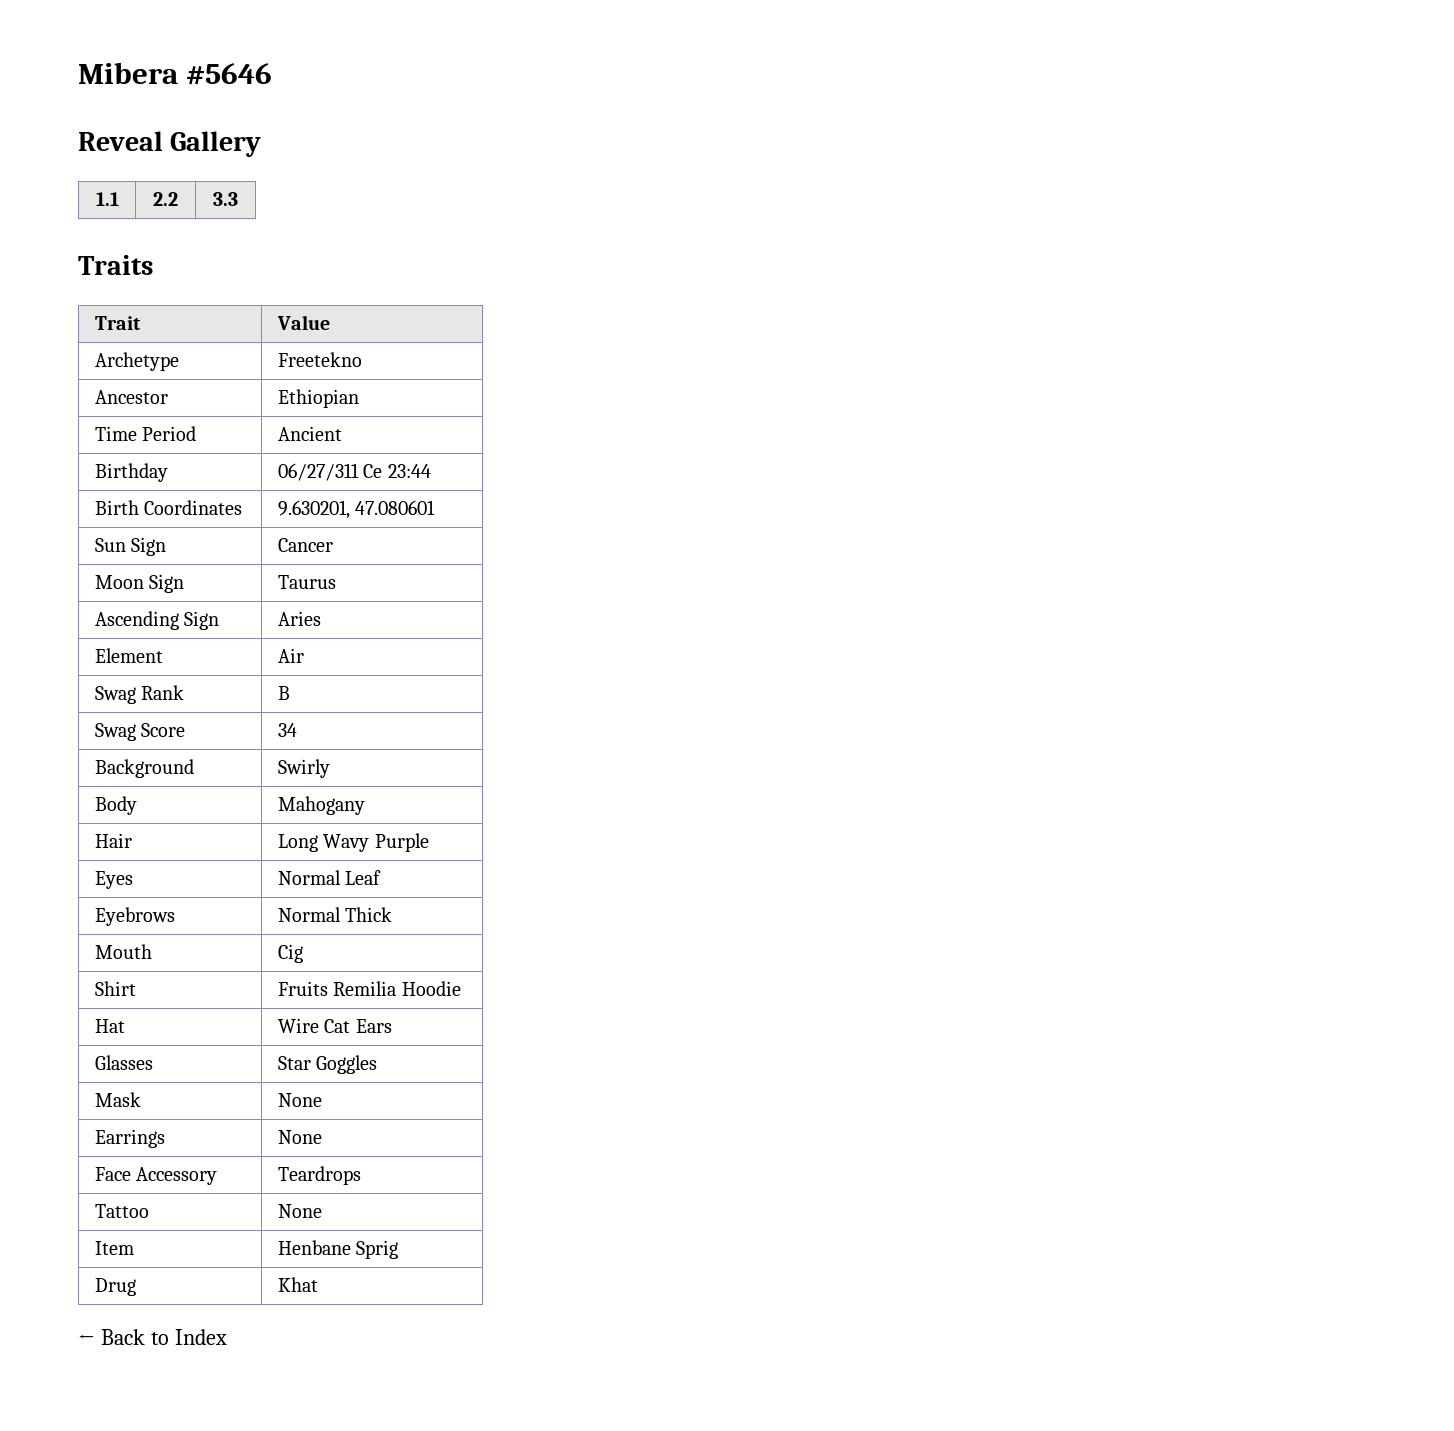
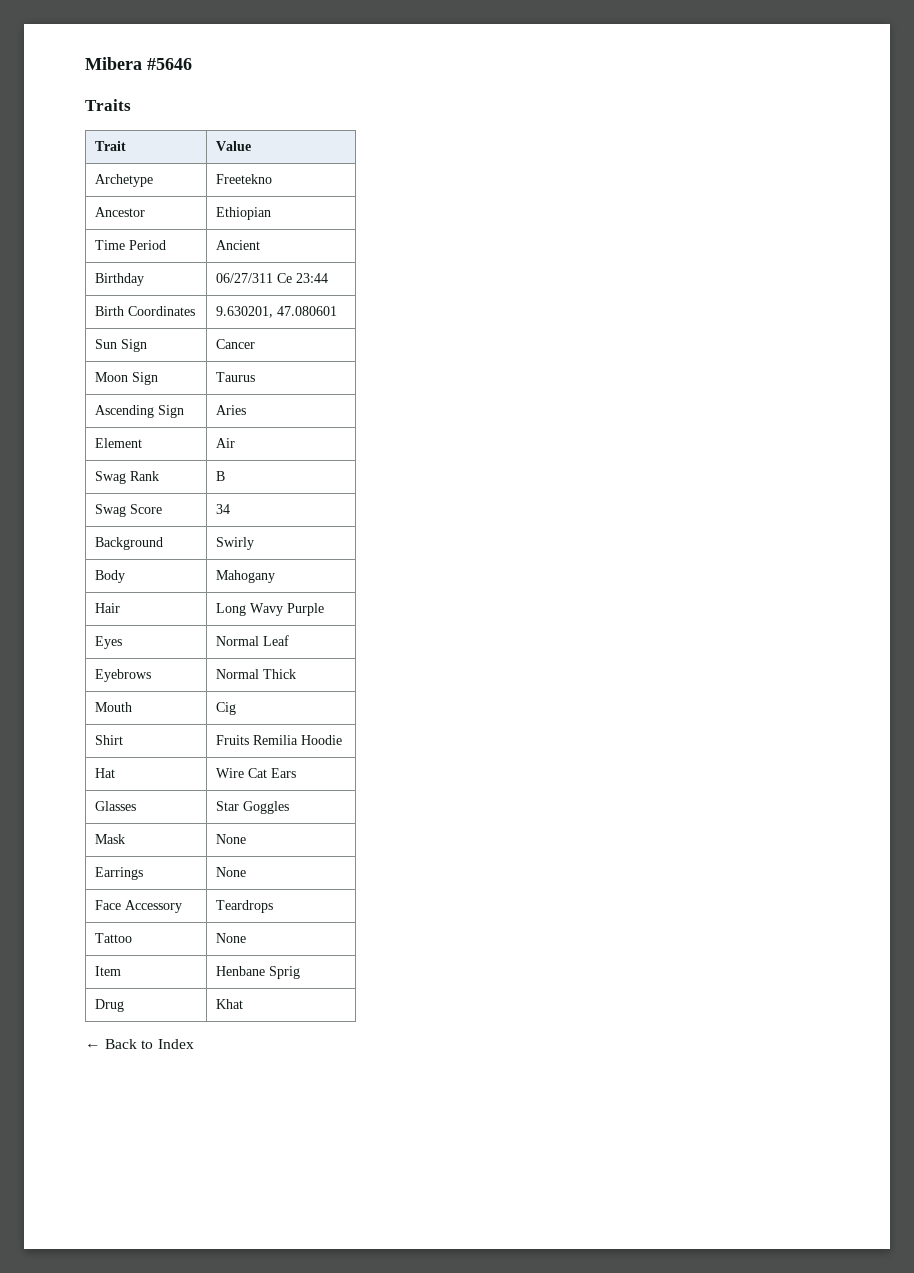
[78,131,262,157] [95,192,119,206] [153,192,178,206] [213,192,238,206] // Reveal Gallery // 1.1 | 2.2 | 3.3 -> (192, 64) none

